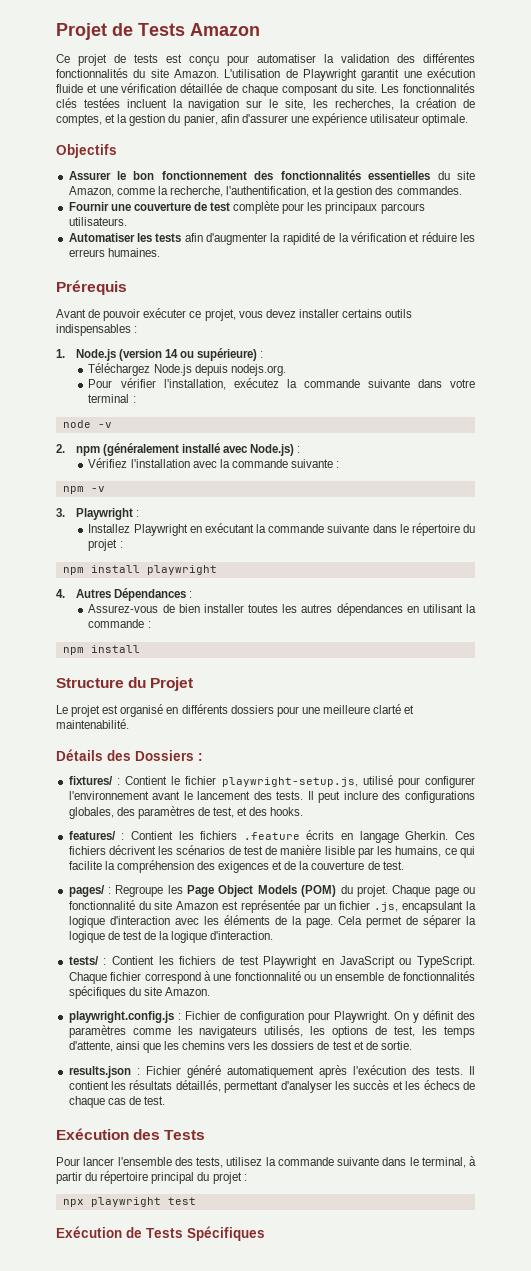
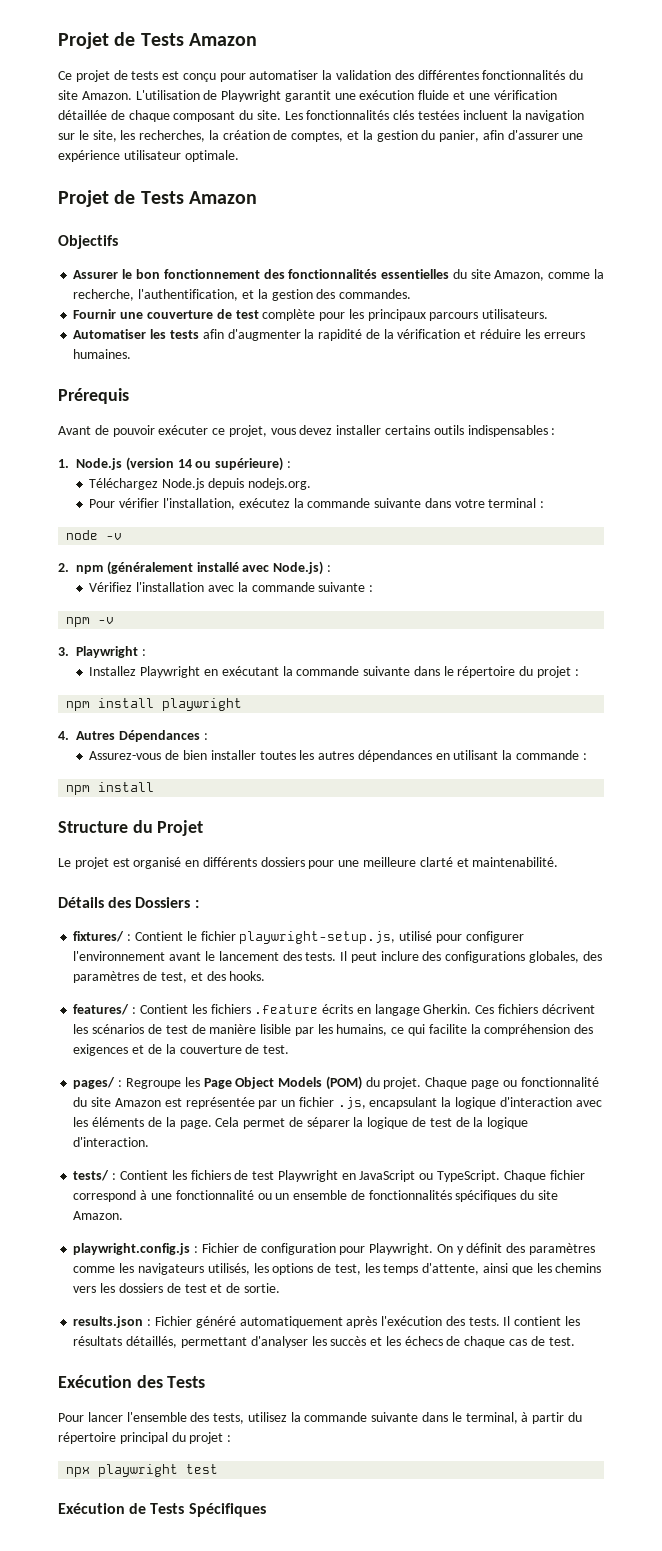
(469, 120) none -> [58,190,257,207] // Projet de Tests Amazon

